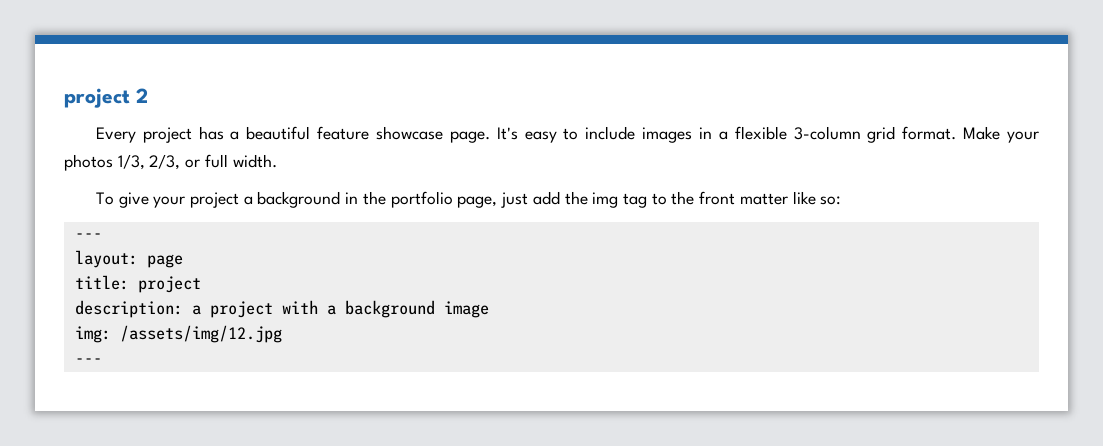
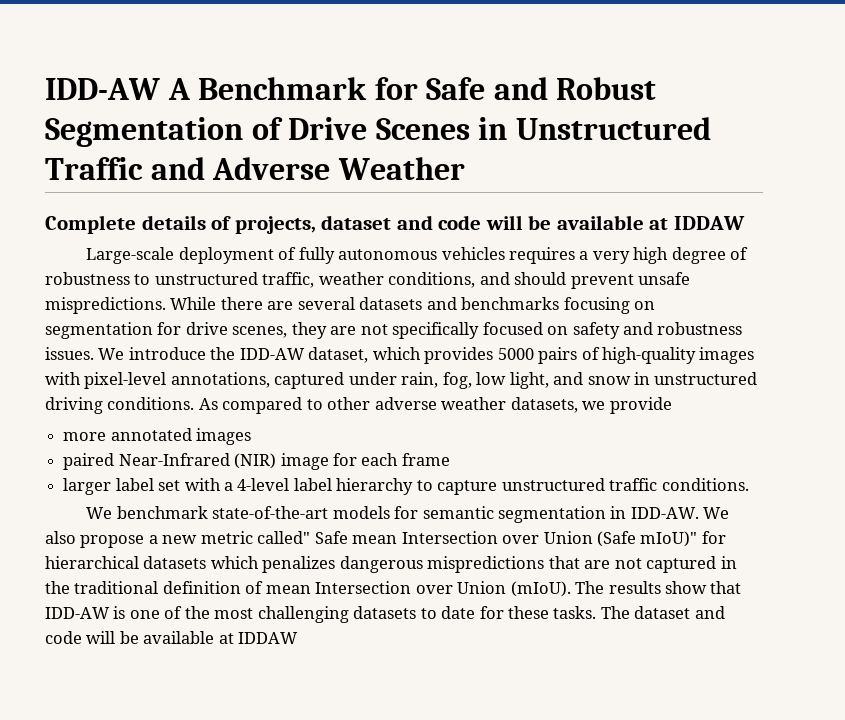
[64,88,148,108] [95,126,1039,143] [64,154,277,171] [95,191,842,208] [74,233,102,239] [74,250,183,268] [74,275,201,293] [74,300,489,318] [74,325,282,343] [74,358,102,364] project 2 // Every project has a beautiful feature showcase page. It's easy to include images in a flexible 3-column grid format. Make your photos 1/3, 2/3, or full width. // To give your project a background in the portfolio page, just add the img tag to the front matter like so: // --- // layout: page // title: project // description: a project with a background image // img: /assets/img/12.jpg // --- -> [45,77,657,100] [45,117,711,147] [45,157,465,180] [45,215,745,234] [86,247,749,264] [45,272,691,289] [45,297,656,314] [45,322,743,339] [45,347,755,364] [45,372,758,389] [45,397,672,414] [63,428,252,445] [63,453,450,470] [63,478,749,495] [86,506,730,523] [45,531,726,548] [45,556,737,573] [45,581,742,597] [45,606,725,623] [45,631,299,644] IDD-AW A Benchmark for Safe and Robust Segmentation of Drive Scenes in Unstructured Traffic and Adverse Weather // Complete details of projects, dataset and code will be available at IDDAW // Large-scale deployment of fully autonomous vehicles requires a very high degree of robustness to unstructured traffic, weather conditions, and should prevent unsafe mispredictions. While there are several datasets and benchmarks focusing on segmentation for drive scenes, they are not specifically focused on safety and robustness issues. We introduce the IDD-AW dataset, which provides 5000 pairs of high-quality images with pixel-level annotations, captured under rain, fog, low light, and snow in unstructured driving conditions. As compared to other adverse weather datasets, we provide // more annotated images // paired Near-Infrared (NIR) image for each frame // larger label set with a 4-level label hierarchy to capture unstructured traffic conditions. // We benchmark state-of-the-art models for semantic segmentation in IDD-AW. We also propose a new metric called" Safe mean Intersection over Union (Safe mIoU)" for hierarchical datasets which penalizes dangerous mispredictions that are not captured in the traditional definition of mean Intersection over Union (mIoU). The results show that IDD-AW is one of the most challenging datasets to date for these tasks. The dataset and code will be available at IDDAW

